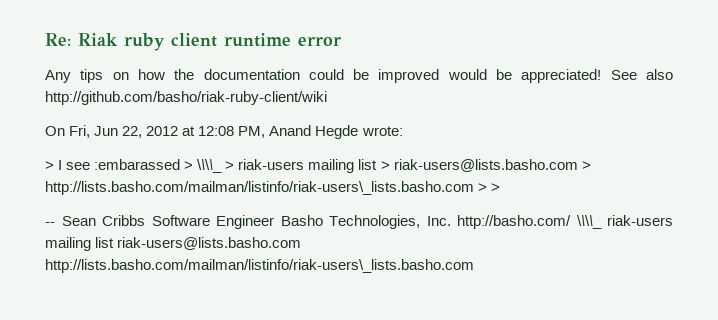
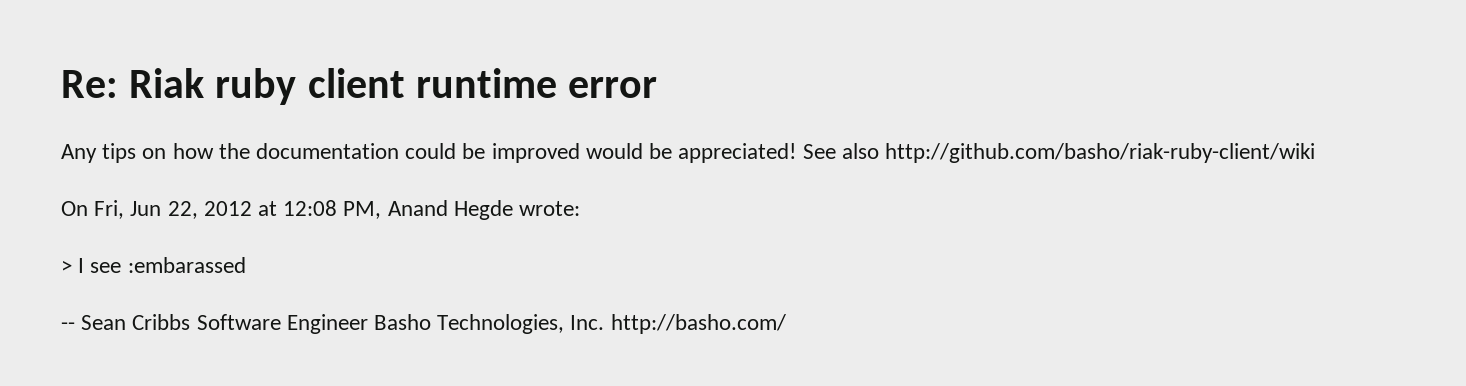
[184,159,591,173] [45,181,501,195] > \\\\_ > riak-users mailing list > riak-users@lists.basho.com > http://lists.basho.com/mailman/listinfo/riak-users\_lists.basho.com > > -> (246, 265) none
[576,215,673,229] [45,237,302,251] [45,259,474,273] \\\\_ riak-users mailing list riak-users@lists.basho.com http://lists.basho.com/mailman/listinfo/riak-users\_lists.basho.com -> (786, 324) none

